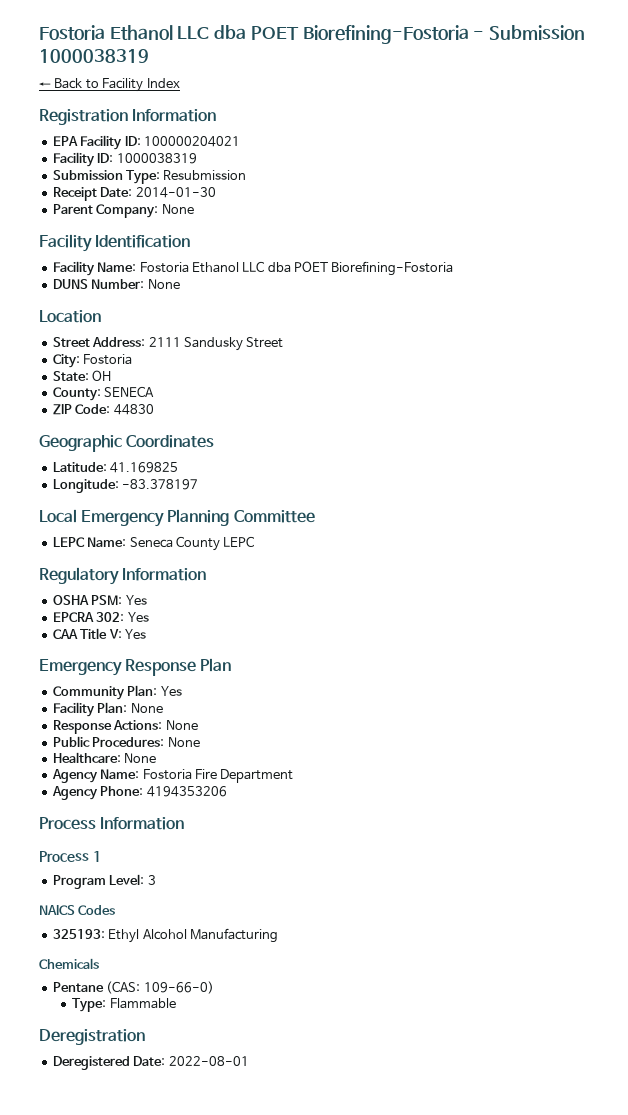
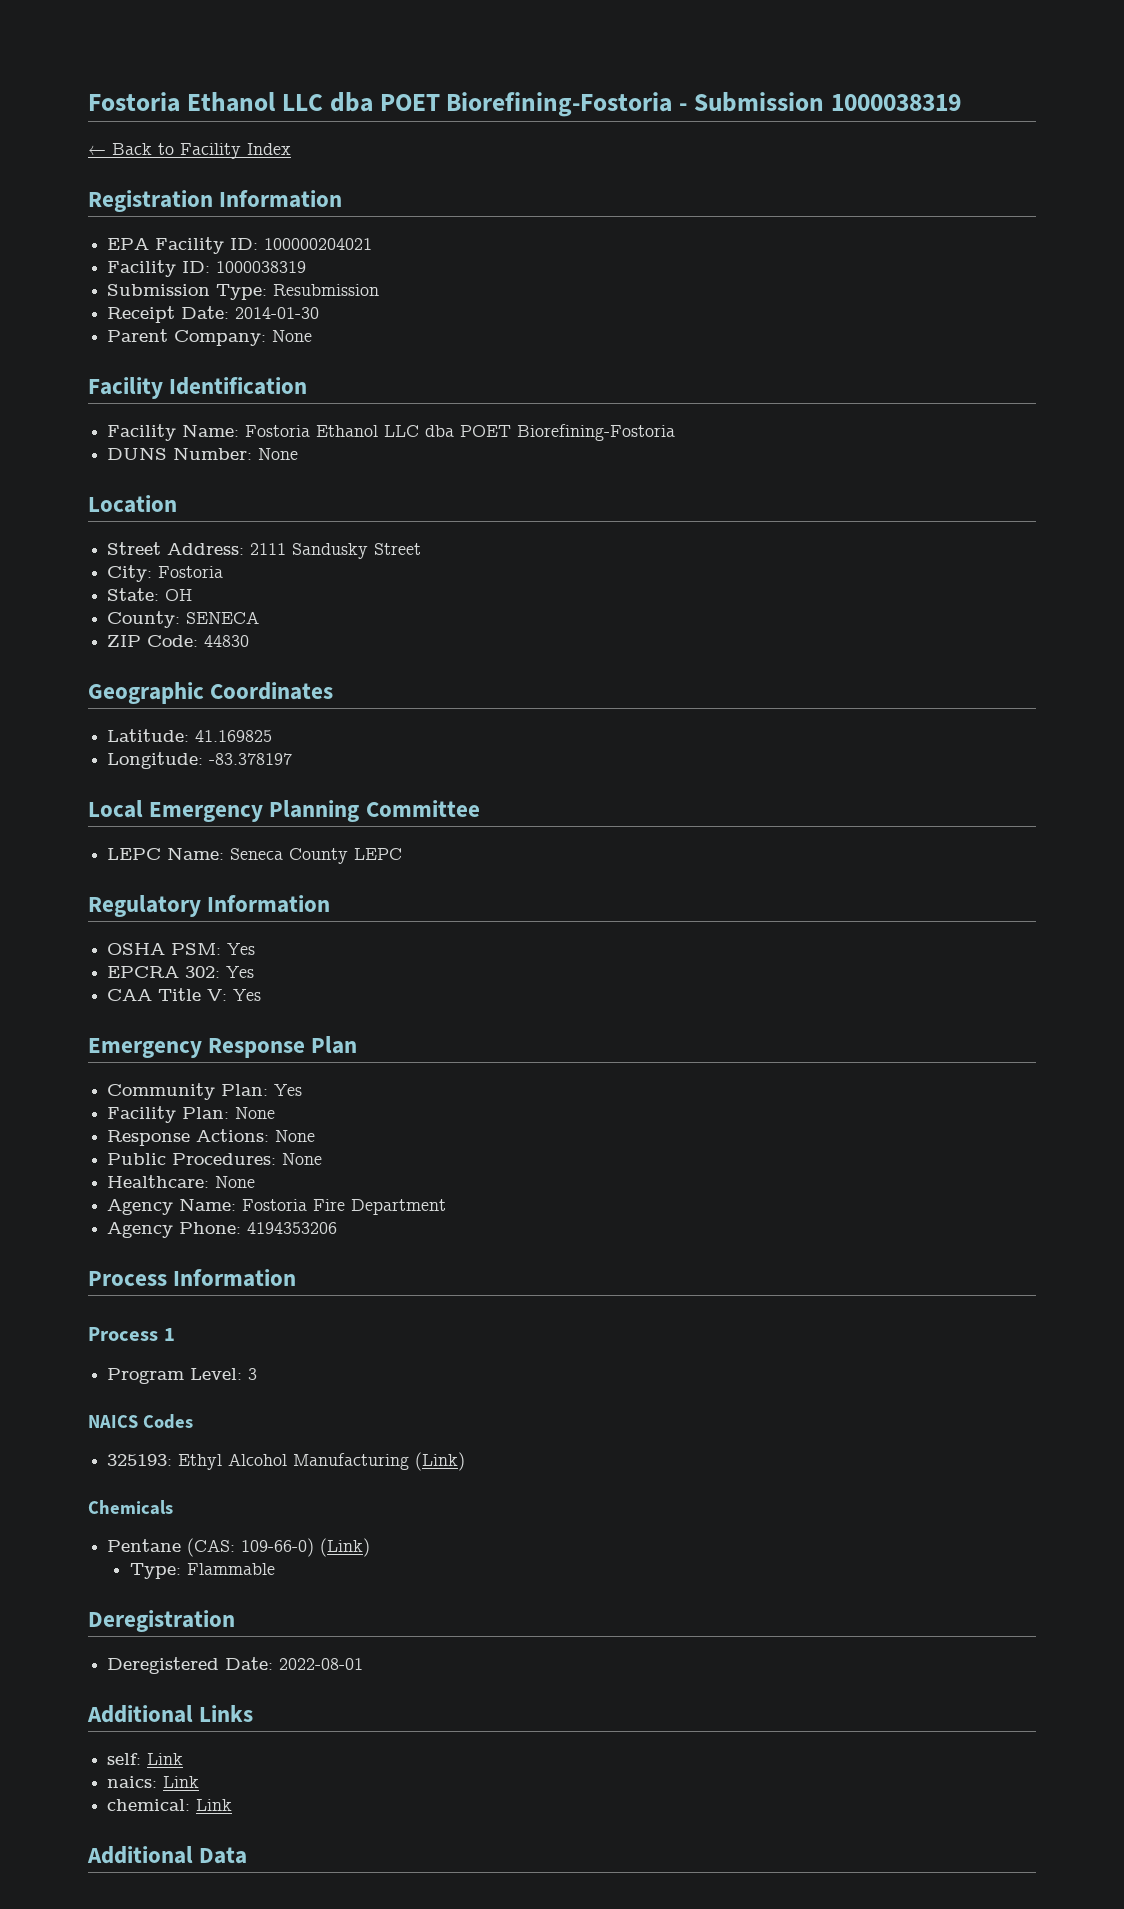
(278, 935) none -> [415,1452,466,1471] (Link)
(214, 987) none -> [320,1538,371,1557] (Link)
(249, 1061) none -> [87,1705,254,1723] [107,1753,184,1765] [107,1776,200,1788] [107,1799,233,1811] [87,1846,248,1864] // Additional Links // self: Link // naics: Link // chemical: Link // Additional Data

